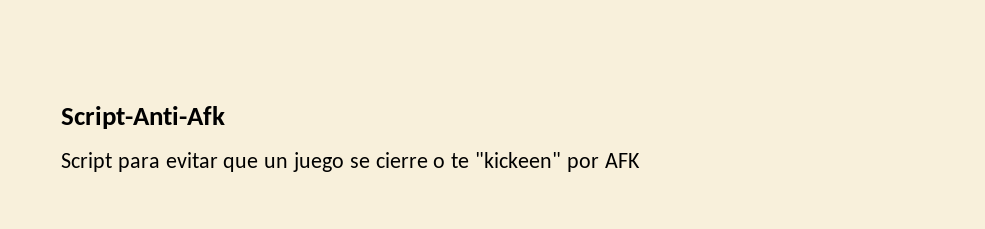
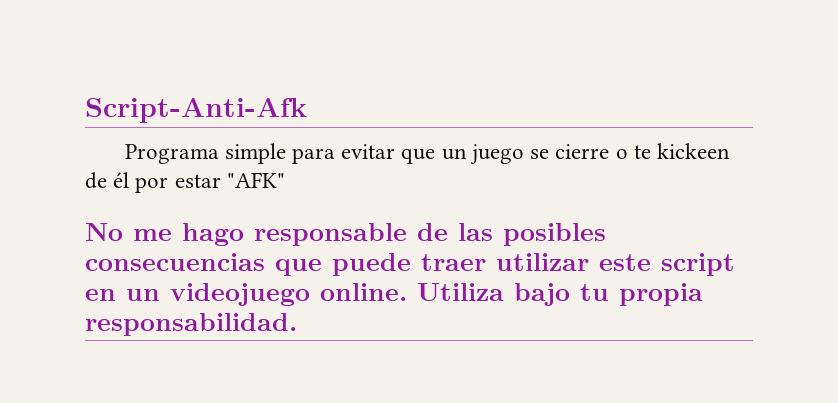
[61,152,112,172] Script -> [124,143,286,164] Programa simple
[475,152,640,172] "kickeen" por AFK -> [656,143,730,159] [85,172,285,193] [85,223,606,246] [85,253,735,276] [85,283,703,306] [85,313,297,336] kickeen de él por estar "AFK" // No me hago responsable de las posibles consecuencias que puede traer utilizar este script en un videojuego online. Utiliza bajo tu propia responsabilidad.

